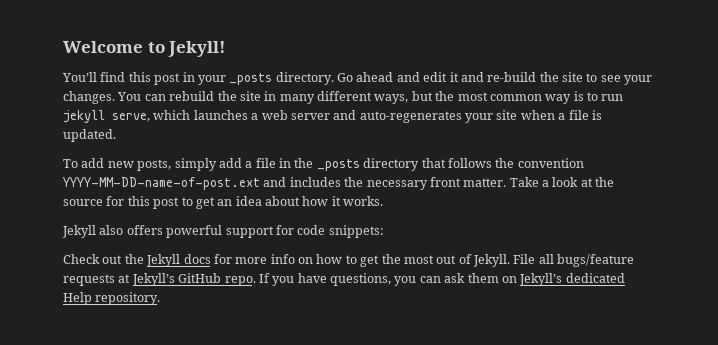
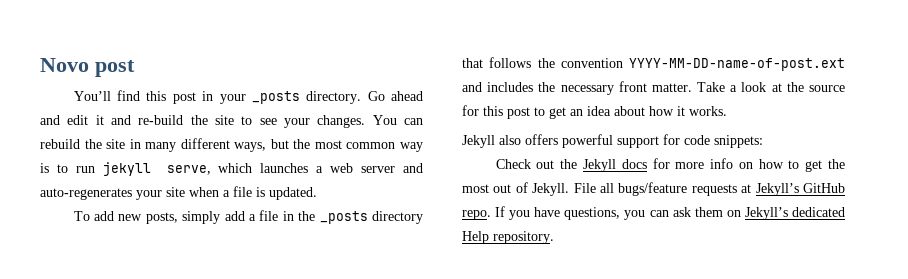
[63,41,227,57] Welcome to Jekyll! -> [40,58,135,77] Novo post

